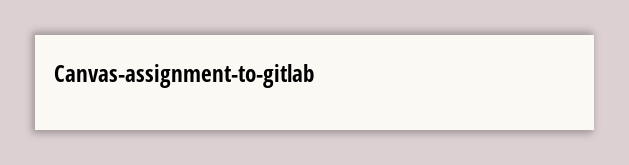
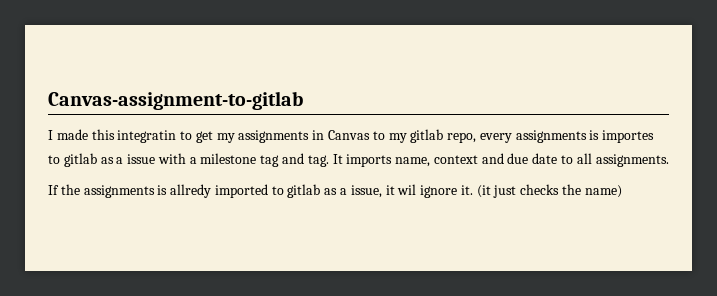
(314, 76) none -> [48,129,655,143] [48,153,669,167] [48,184,622,198] // I made this integratin to get my assignments in Canvas to my gitlab repo, every assignments is importes to gitlab as a issue with a milestone tag and tag. It imports name, context and due date to all assignments. // If the assignments is allredy imported to gitlab as a issue, it wil ignore it. (it just checks the name)

